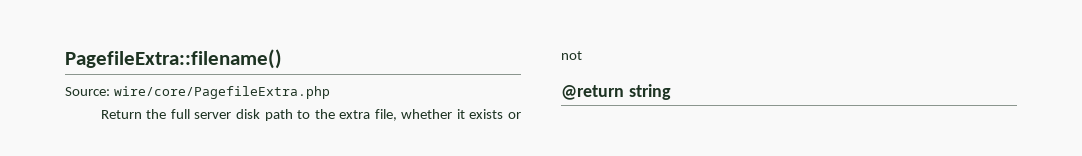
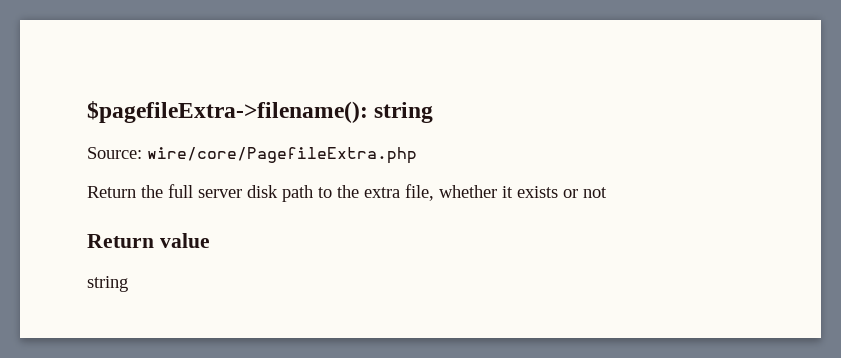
[65,49,282,69] PagefileExtra::filename() -> [87,101,434,123] $pagefileExtra->filename(): string
[561,85,624,100] @return -> [87,233,210,248] Return value //

